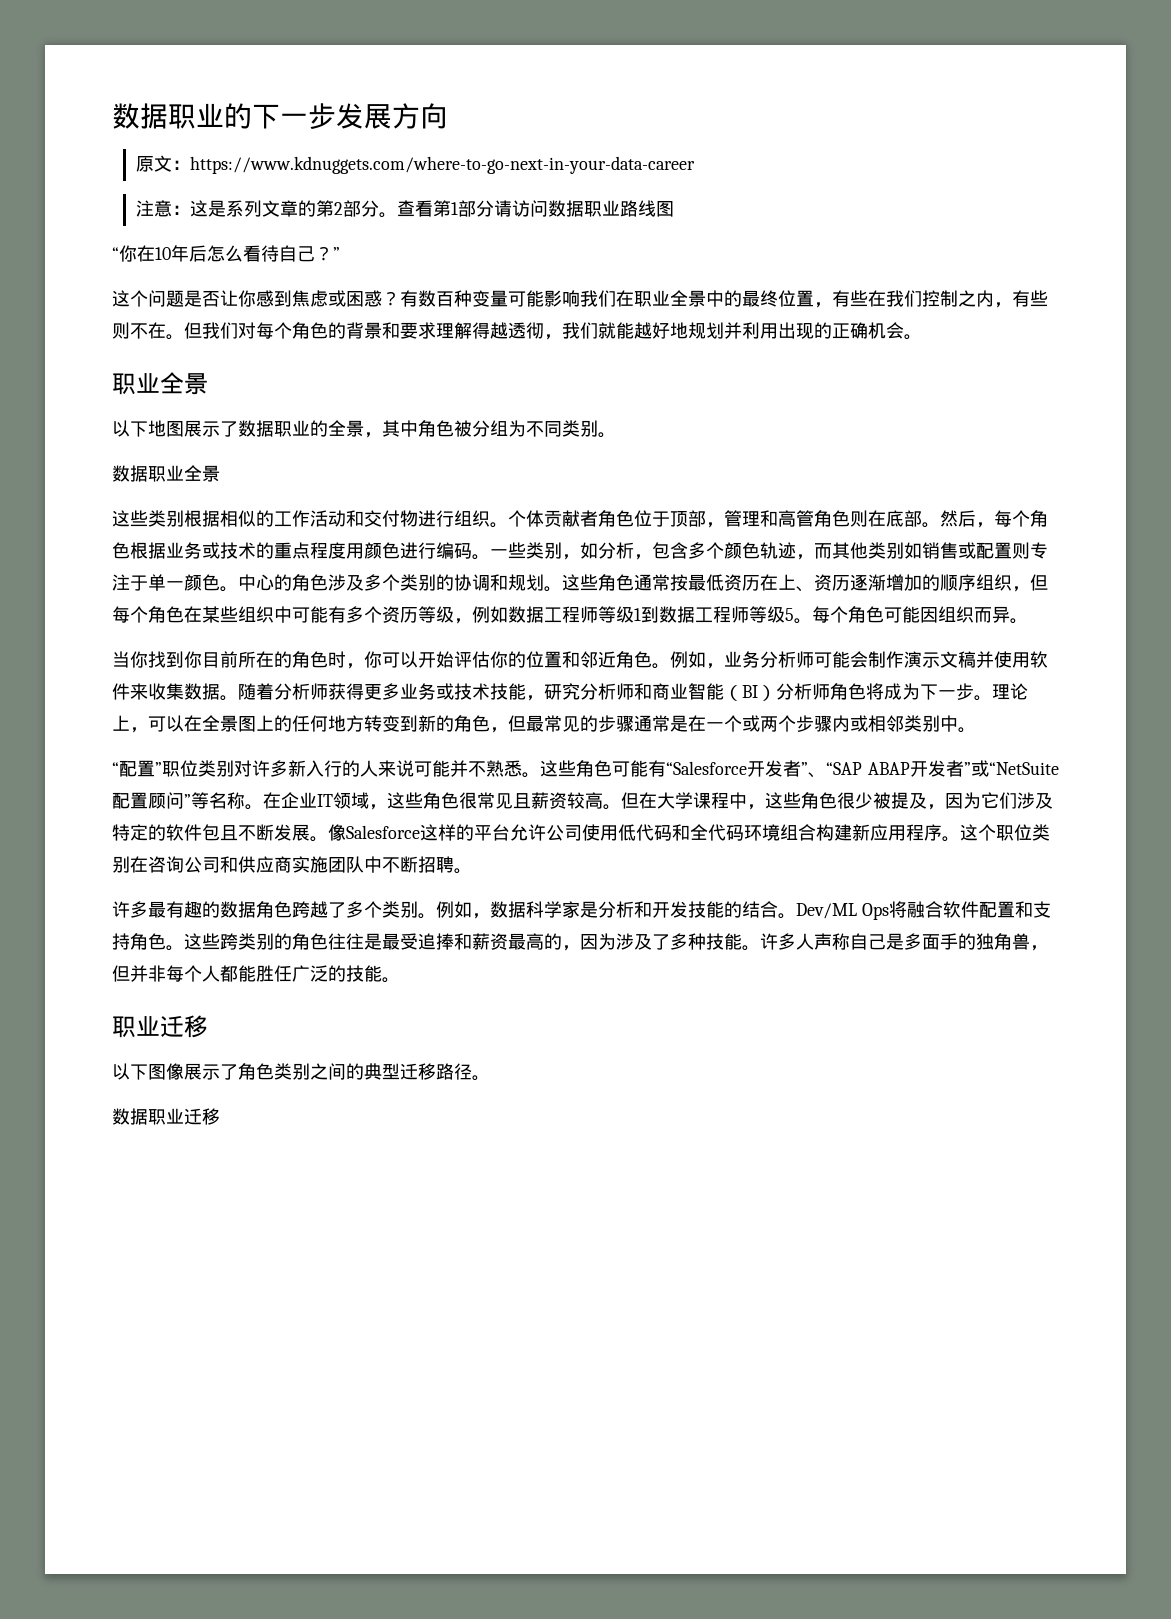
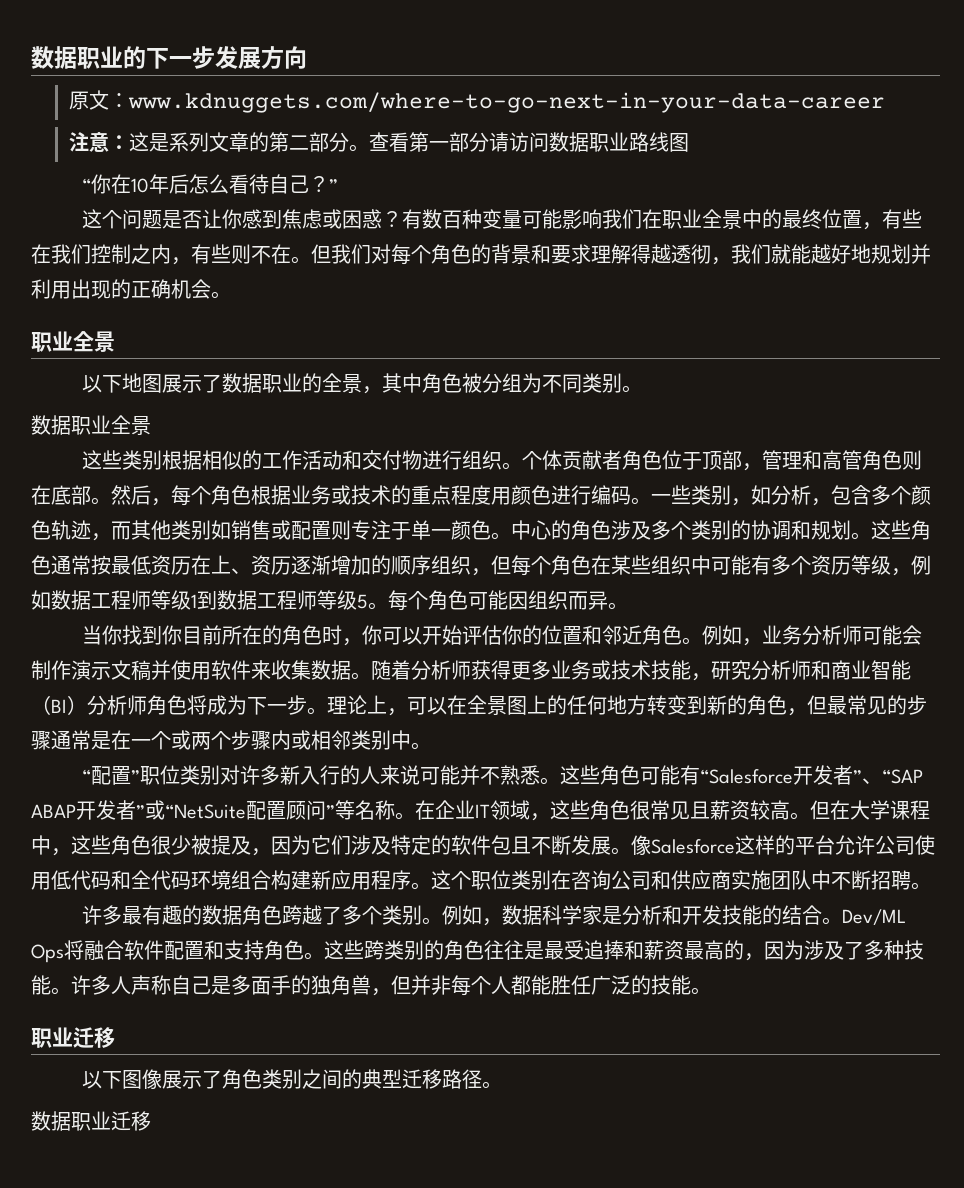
[189,156,695,174] https://www.kdnuggets.com/where-to-go-next-in-your-data-career -> [127,92,885,113] www.kdnuggets.com/where-to-go-next-in-your-data-career
[333,202,343,215] 2 -> [288,135,309,150] 二
[450,202,458,215] 1 -> [428,141,449,150] 一

